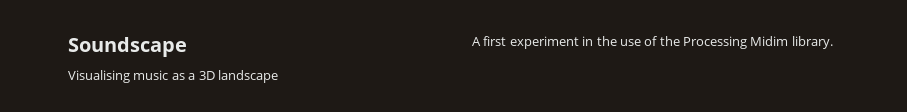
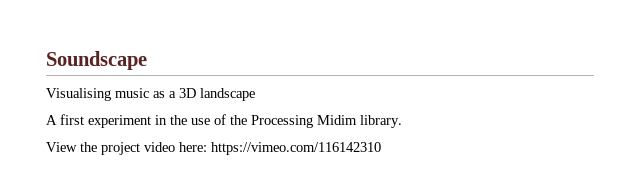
(833, 42) none -> [46,142,381,155] // View the project video here: https://vimeo.com/116142310

